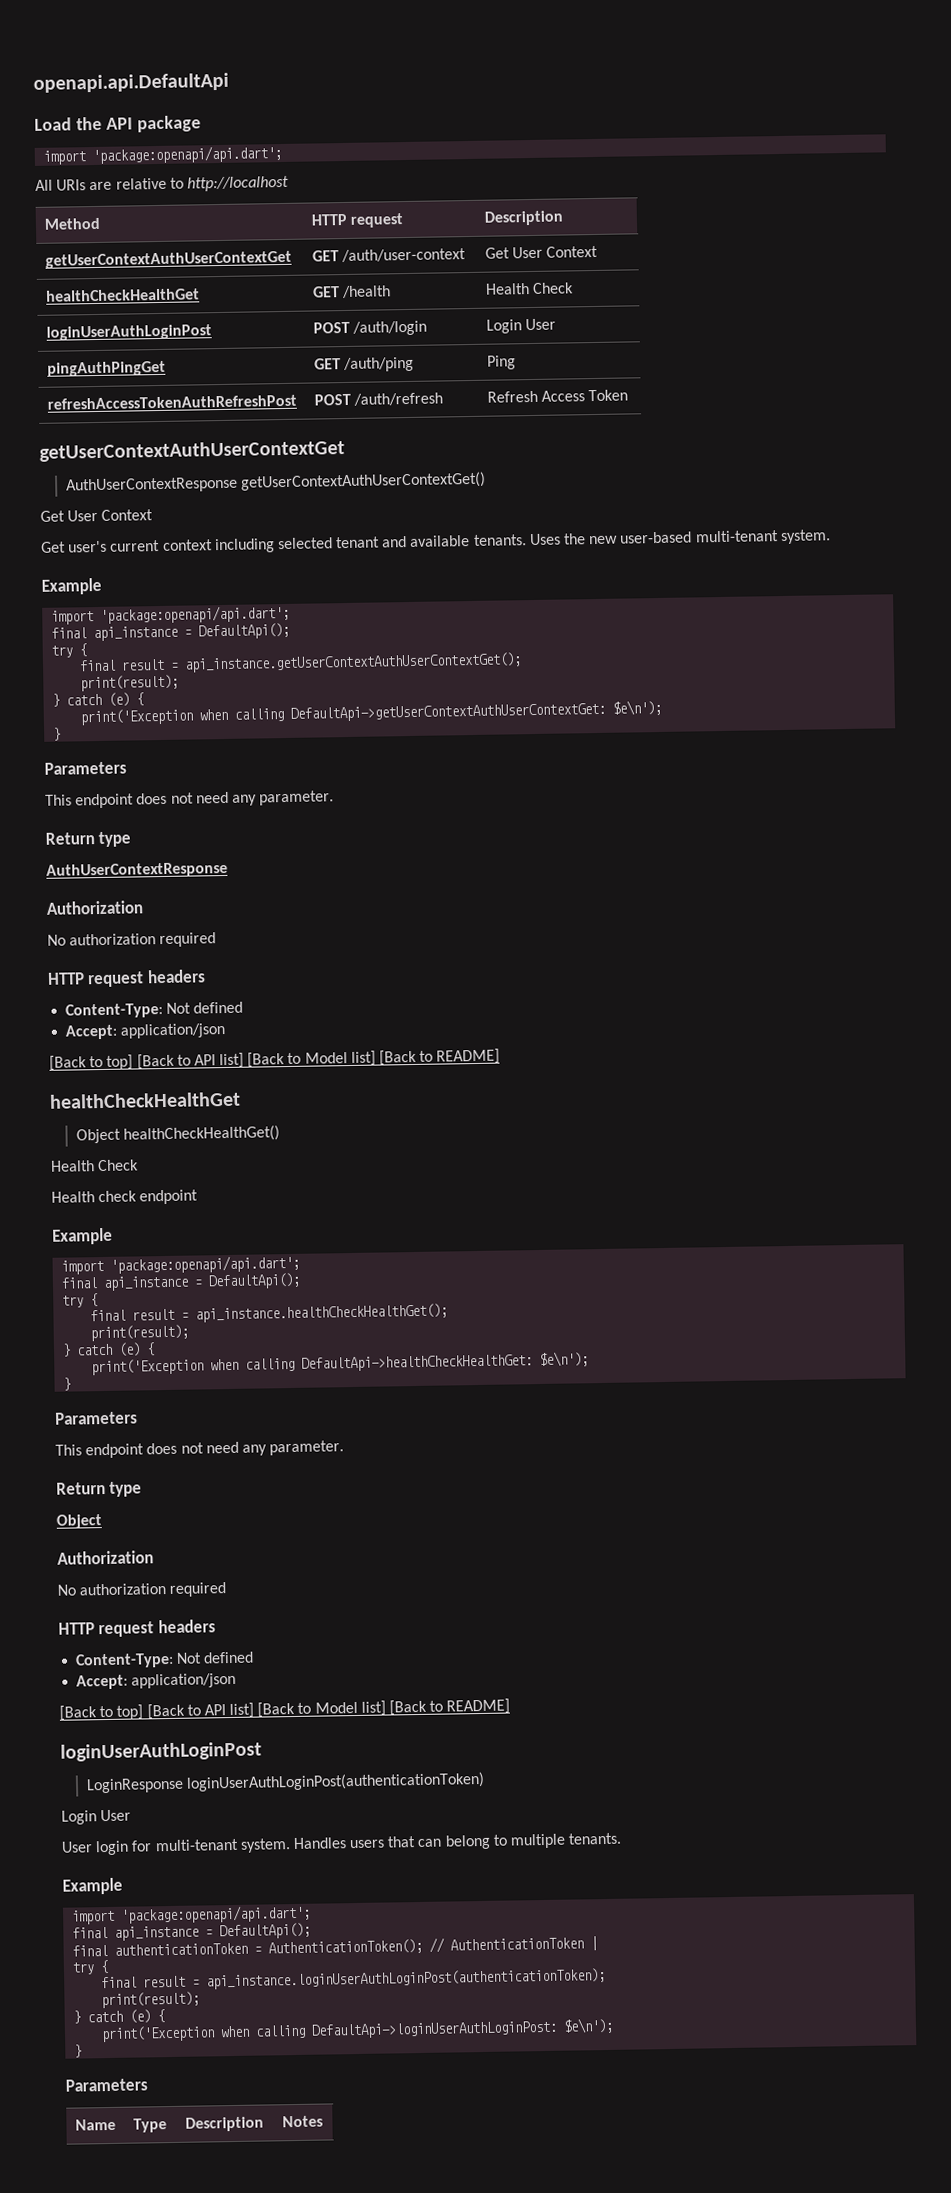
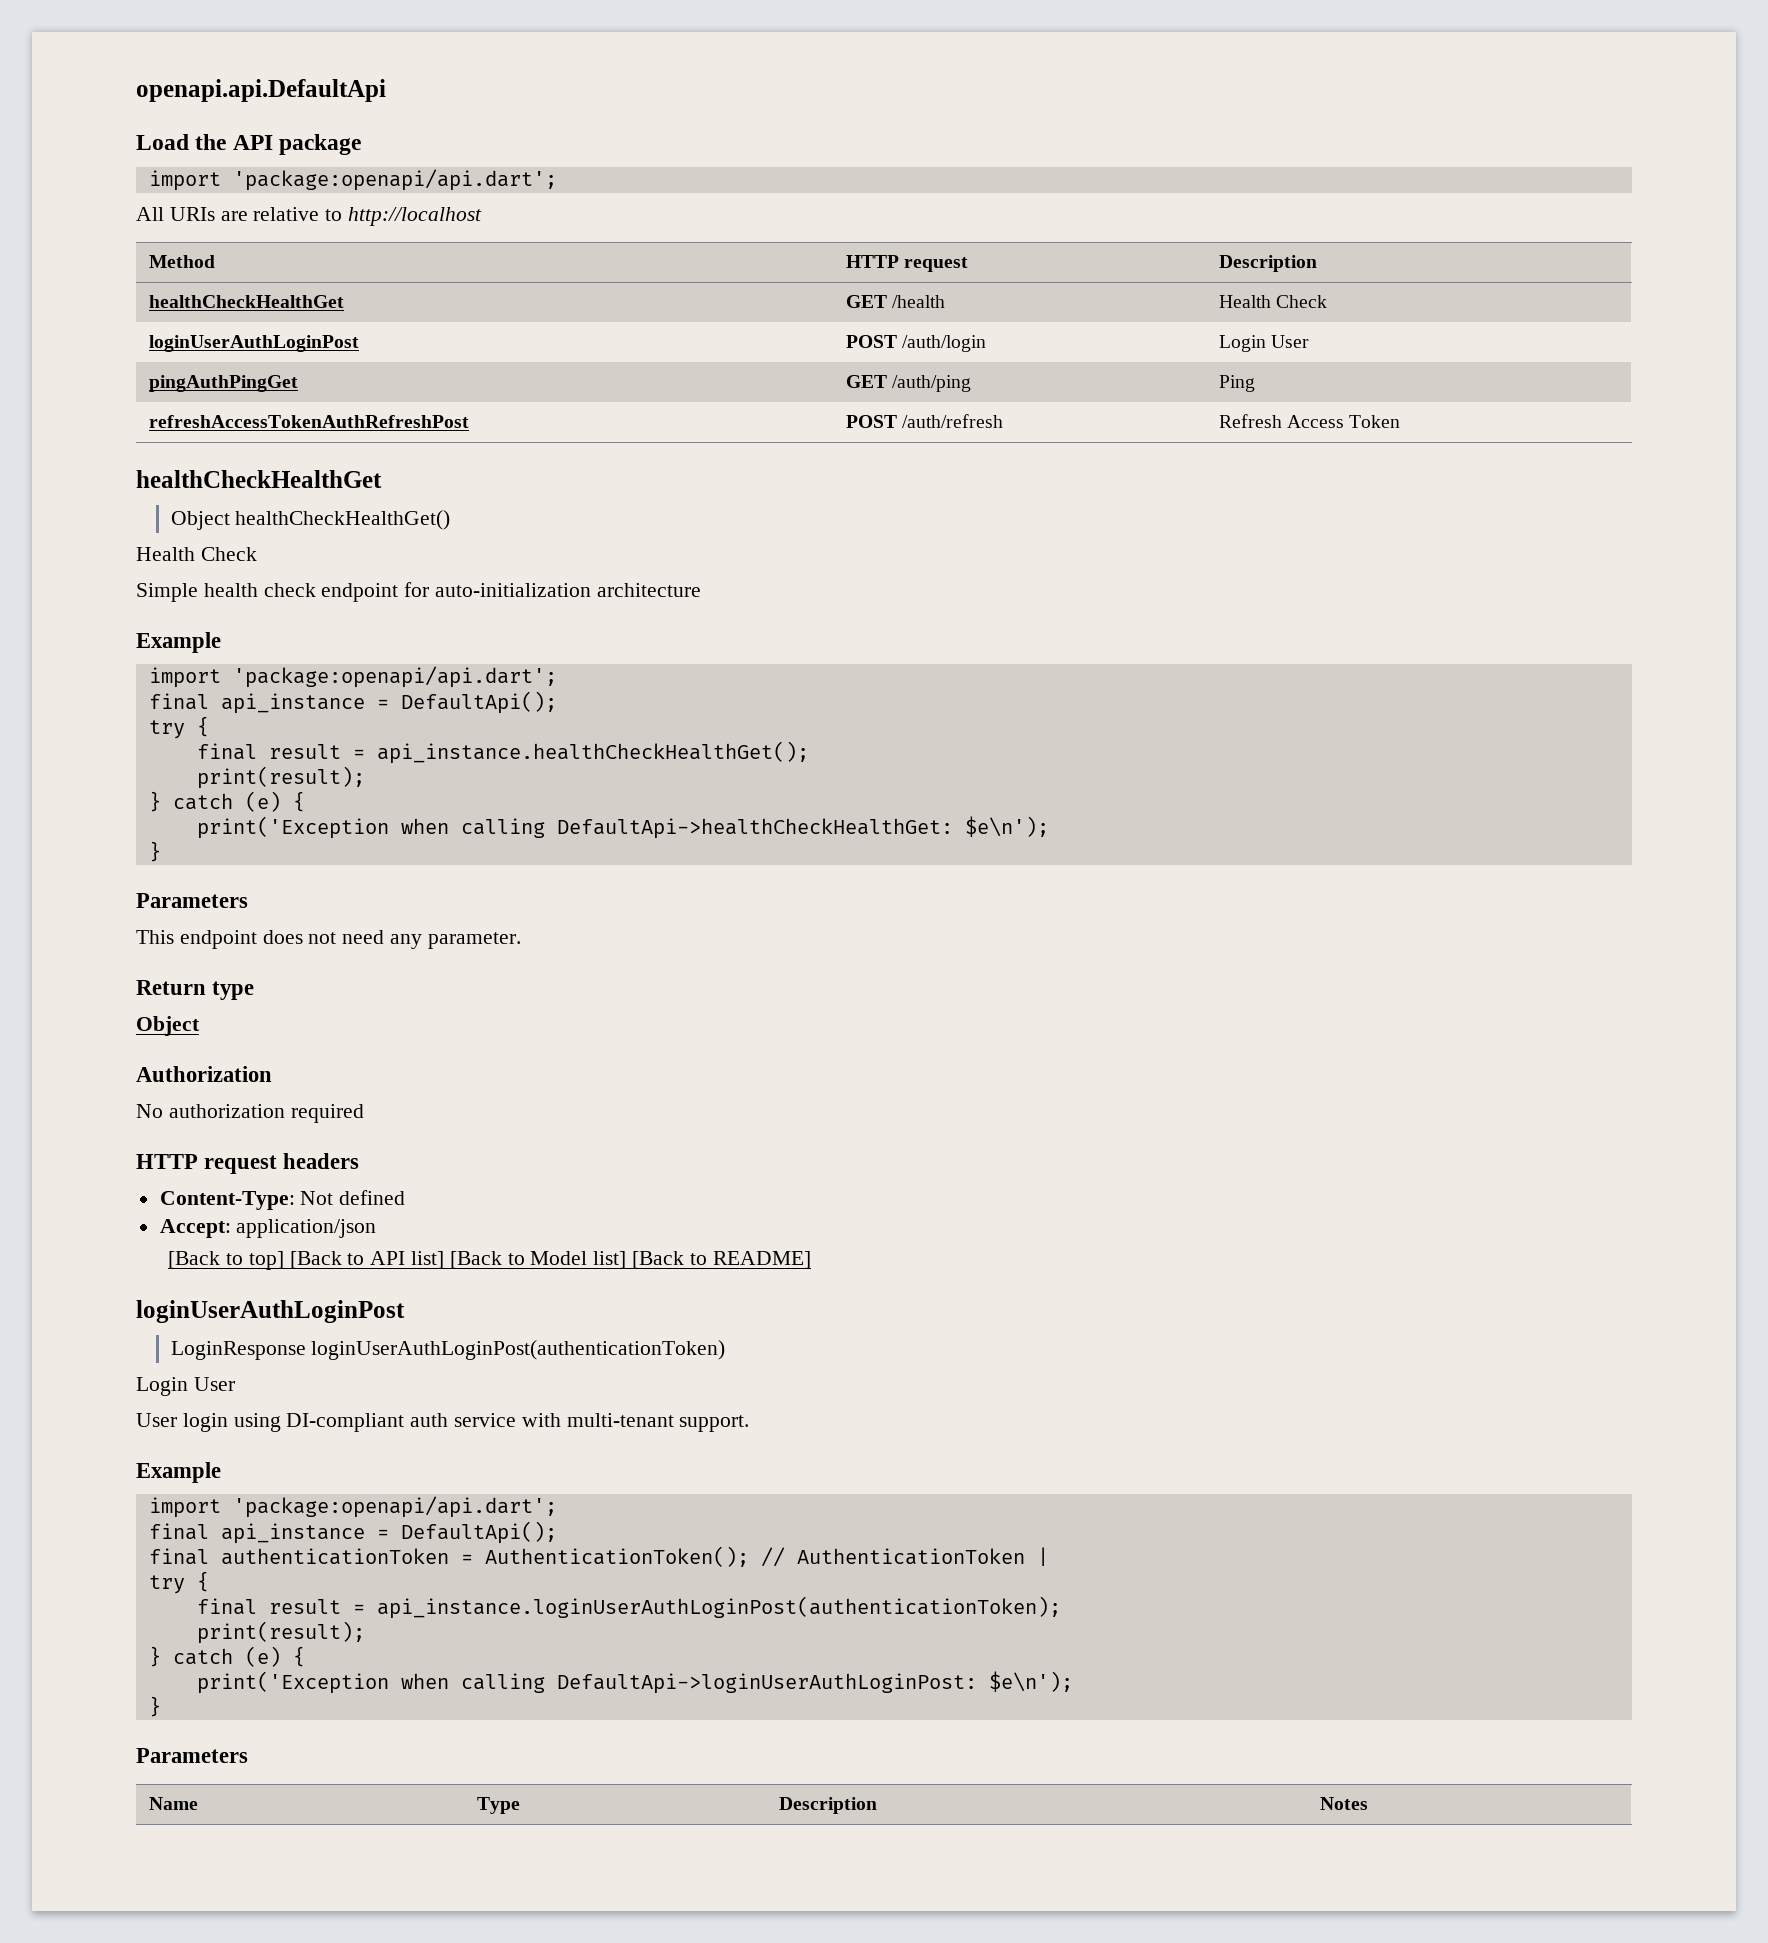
[44,250,292,269] [311,248,467,263] [484,245,599,259] // getUserContextAuthUserContextGet | GET /auth/user-context | Get User Context -> (1317, 263) none
[39,440,345,462] [65,471,486,494] [40,509,154,522] [41,529,831,554] [41,577,102,595] [51,604,291,625] [51,622,291,642] [51,643,88,658] [79,652,523,673] [80,674,180,692] [52,692,145,707] [80,699,663,726] [53,727,62,741] [44,761,127,775] [45,790,335,809] [45,831,132,848] [46,861,228,879] [46,900,144,915] [47,932,217,948] [47,969,206,988] [65,1001,244,1019] [65,1022,227,1040] [49,1048,501,1071] // getUserContextAuthUserContextGet // AuthUserContextResponse getUserContextAuthUserContextGet() // Get User Context // Get user's current context including selected tenant and available tenants. Uses the new user-based multi-tenant system. // Example // import 'package:openapi/api.dart'; // final api_instance = DefaultApi(); // try { // final result = api_instance.getUserContextAuthUserContextGet(); // print(result); // } catch (e) { // print('Exception when calling DefaultApi->getUserContextAuthUserContextGet: $e\n'); // } // Parameters // This endpoint does not need any parameter. // Return type // AuthUserContextResponse // Authorization // No authorization required // HTTP request headers // Content-Type: Not defined // Accept: application/json // [Back to top] [Back to API list] [Back to Model list] [Back to README] -> (1401, 421) none
[51,1191,95,1203] Health -> [136,583,258,602] Simple health
(199, 1197) none -> [404,582,701,597] for auto-initialization architecture
[131,1832,623,1853] for multi-tenant system. Handles users that can belong to multiple tenants. -> [233,1413,750,1432] using DI-compliant auth service with multi-tenant support.

